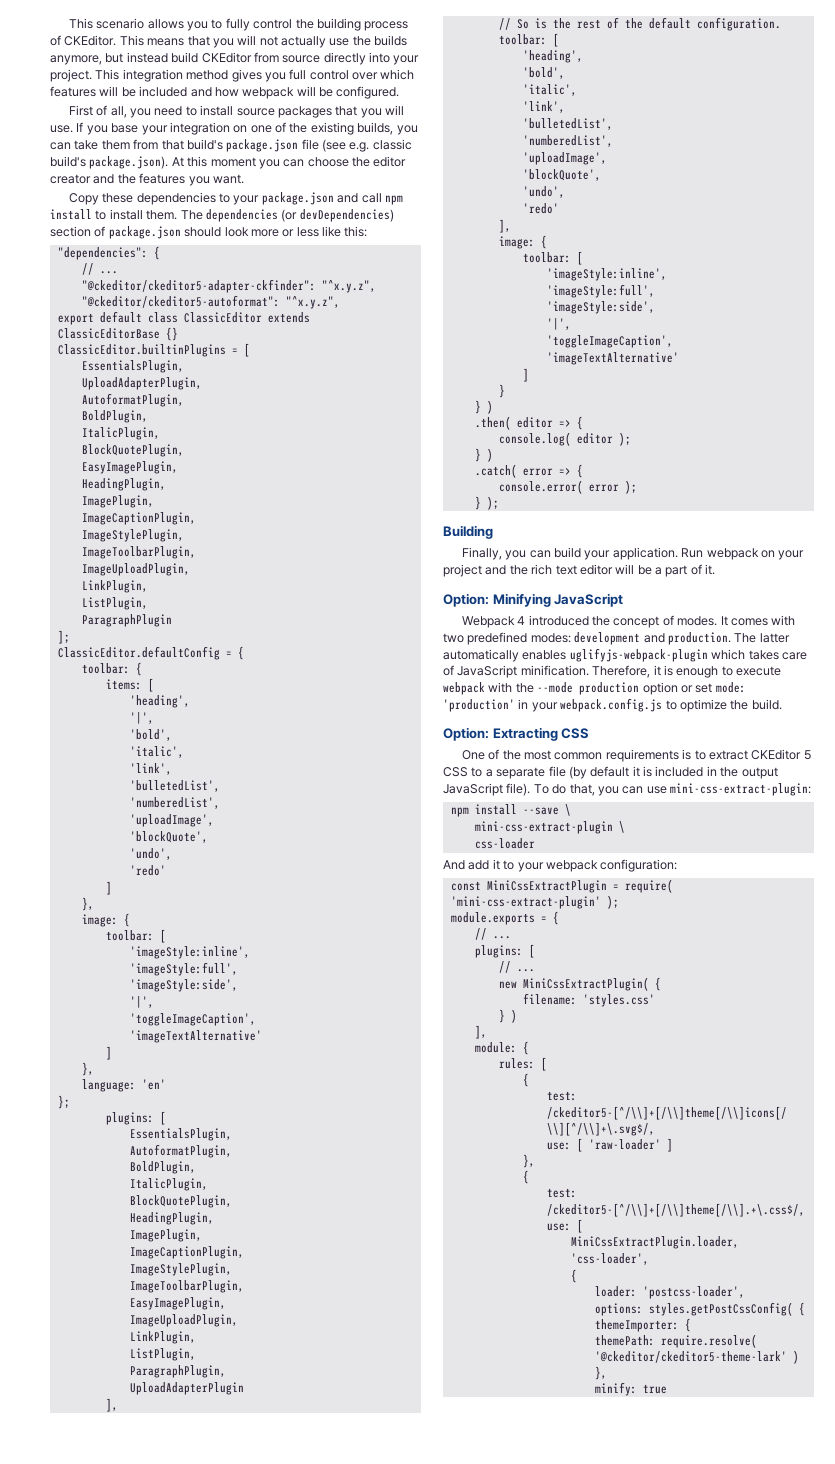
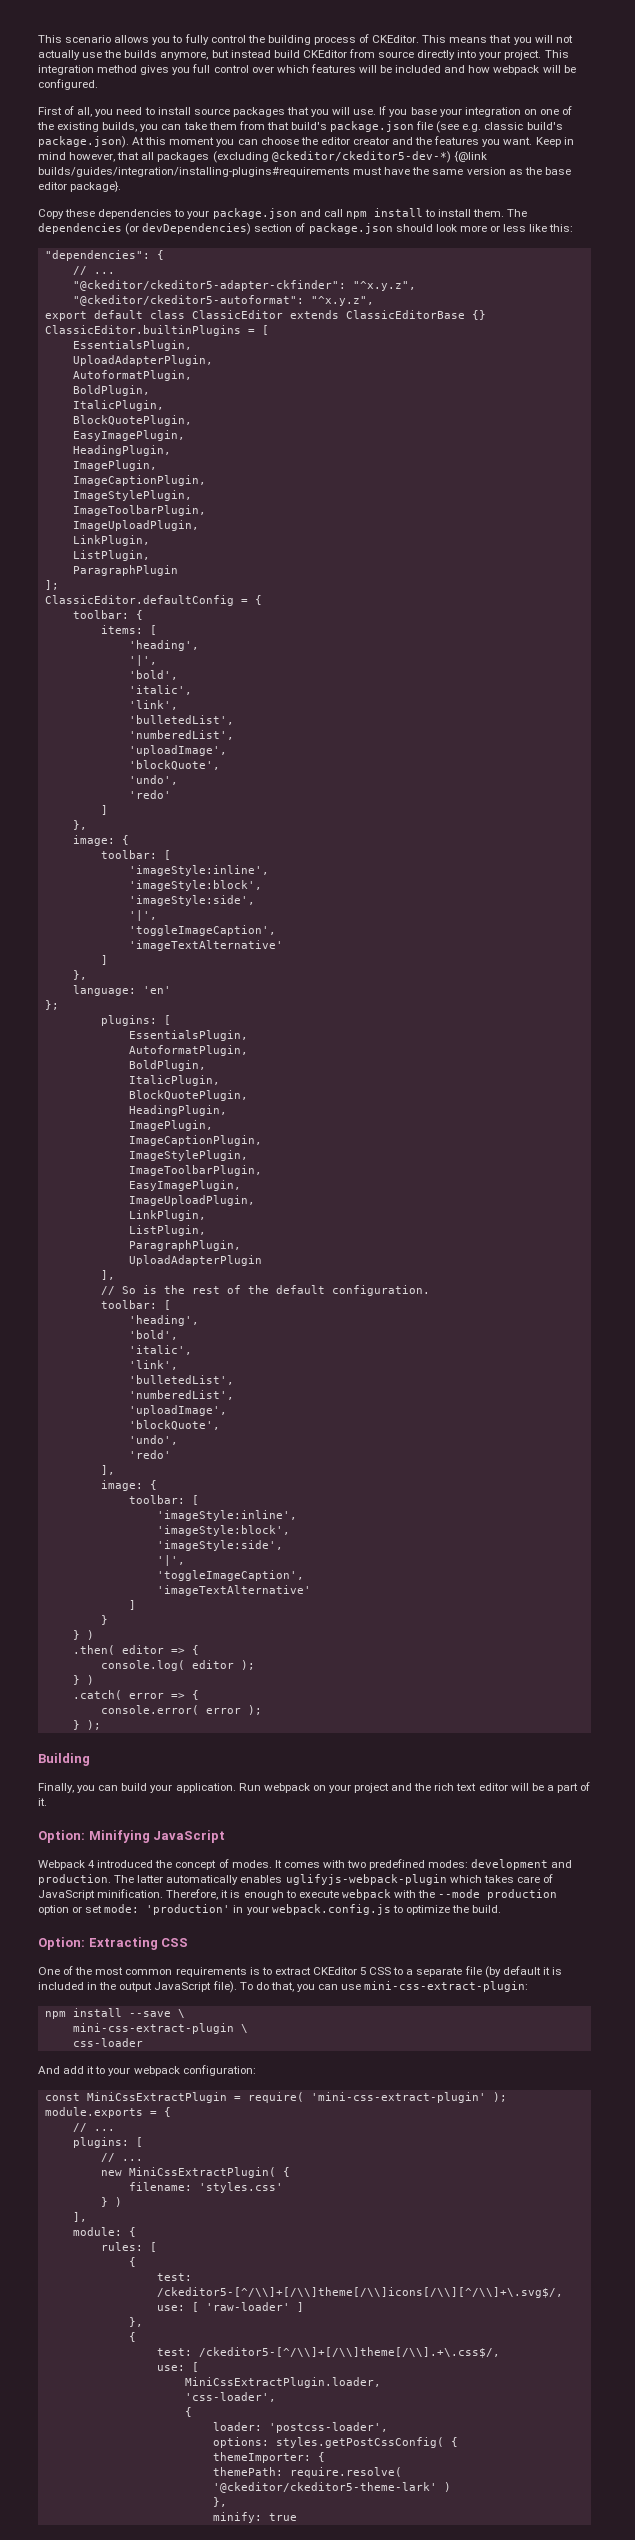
(244, 179) none -> [535,137,574,147] [38,151,487,163] [38,167,571,177] [38,181,122,192] Keep in mind however, that all packages (excluding @ckeditor/ckeditor5-dev-*) {@link builds/guides/integration/installing-plugins#requirements must have the same version as the base editor package}.
[129,962,238,976] 'imageStyle:full', -> [128,880,262,891] 'imageStyle:block',
[546,284,655,298] 'imageStyle:full', -> [156,1525,290,1536] 'imageStyle:block',

